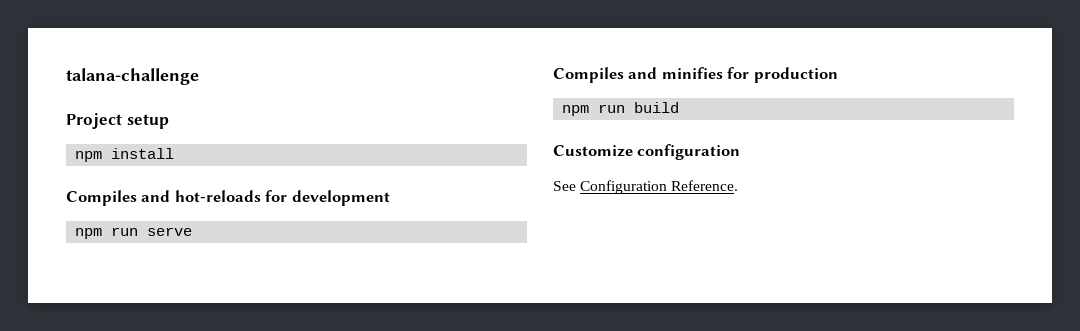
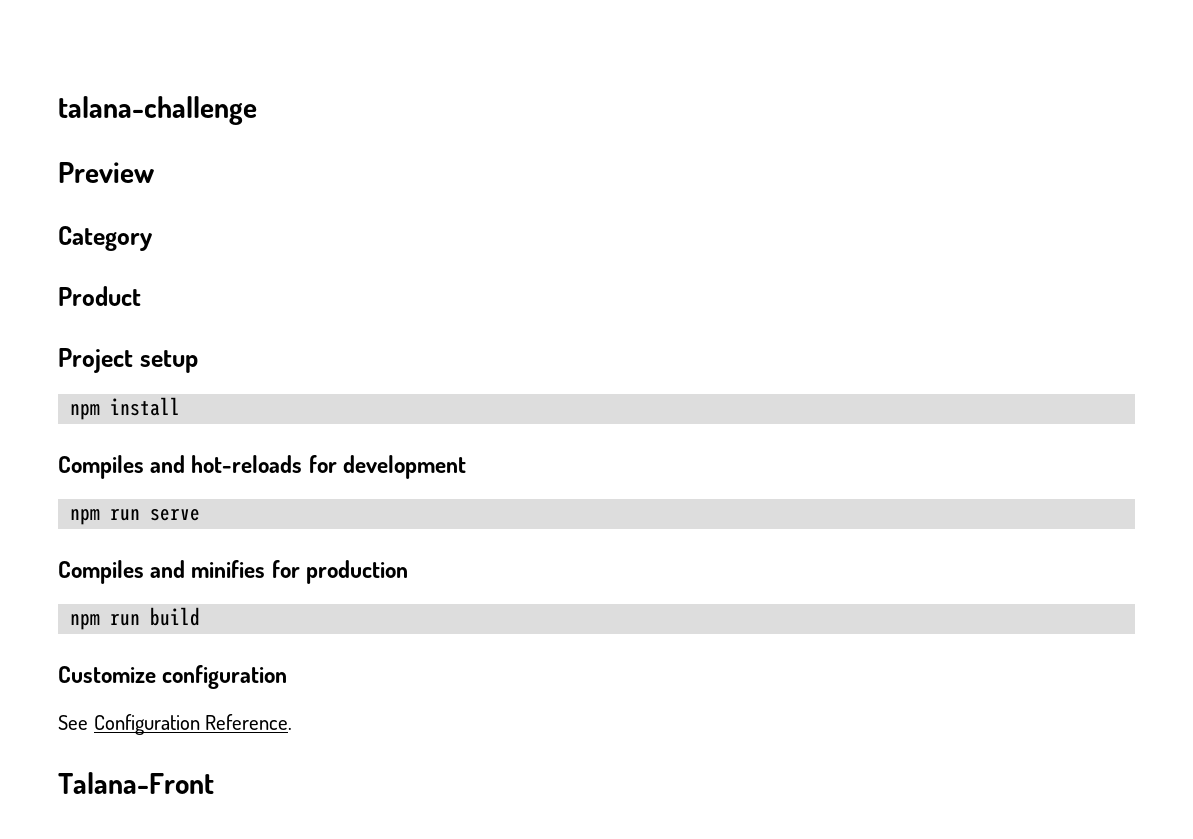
(199, 76) none -> [58,162,154,183] [58,226,152,251] [58,286,141,306] // Preview // Category // Product
(739, 185) none -> [58,772,214,794] // Talana-Front

